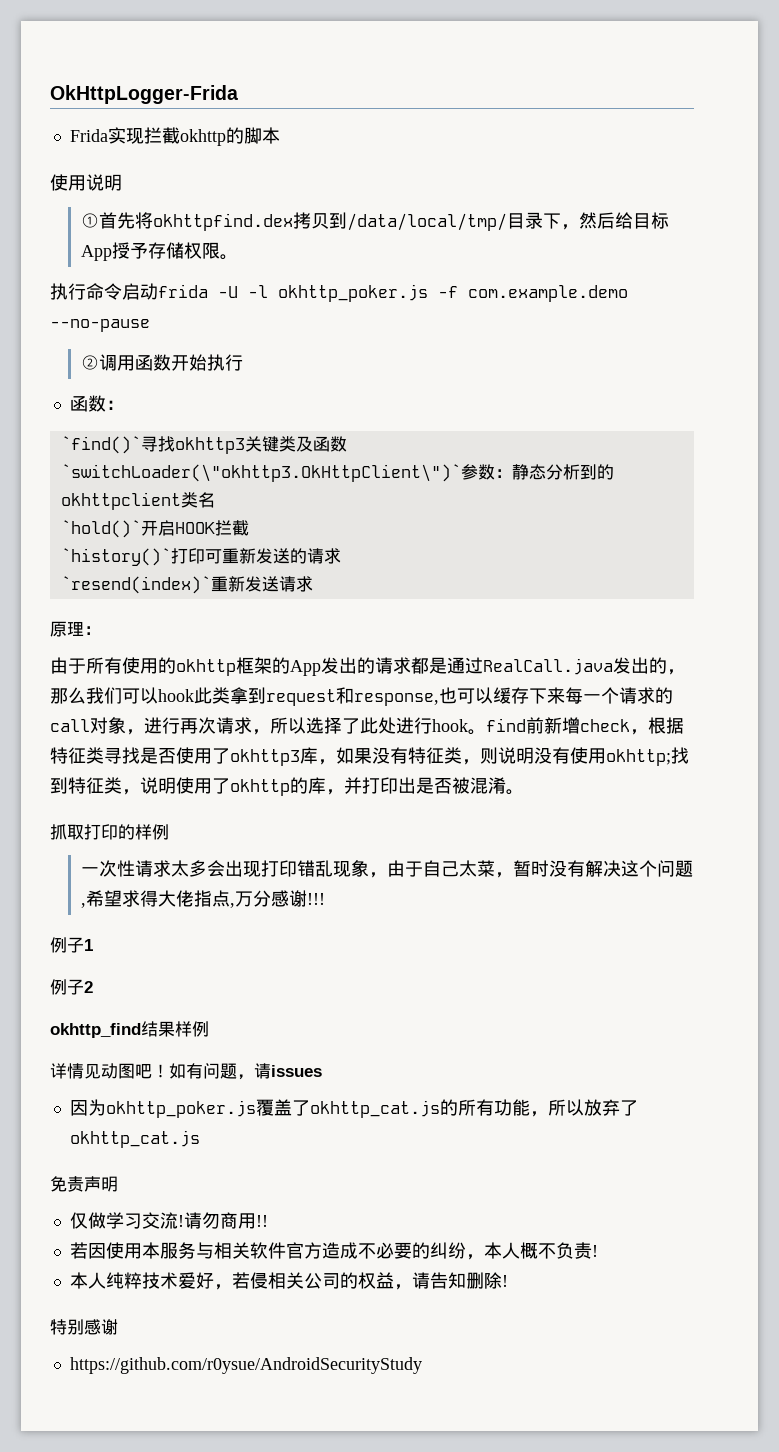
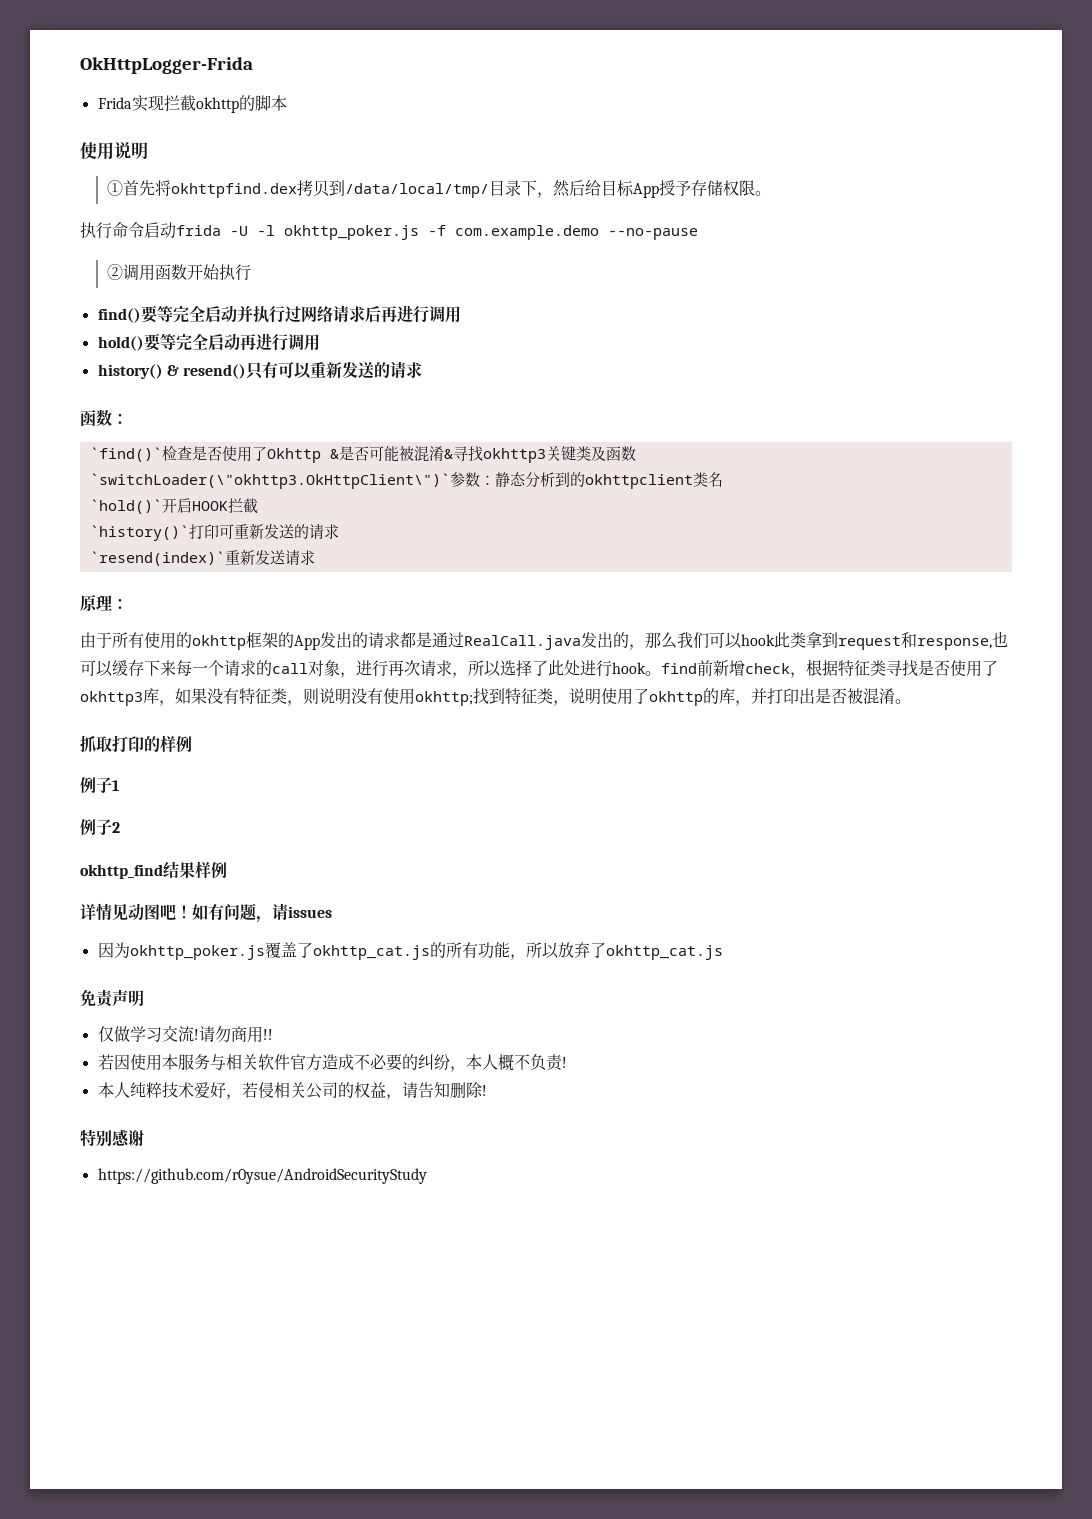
[69,395,124,412] [60,436,141,454] 函数： // `find()` -> [97,305,461,323] [97,333,320,351] [97,361,423,379] [80,409,128,427] [89,445,453,463] find()要等完全启动并执行过网络请求后再进行调用 // hold()要等完全启动再进行调用 // history() & resend()只有可以重新发送的请求 // 函数： // `find()`检查是否使用了Okhttp &是否可能被混淆&
[81,860,694,878] [81,890,326,908] // 一次性请求太多会出现打印错乱现象，由于自己太菜，暂时没有解决这个问题,希望求得大佬指点,万分感谢!!! -> (192, 744) none

